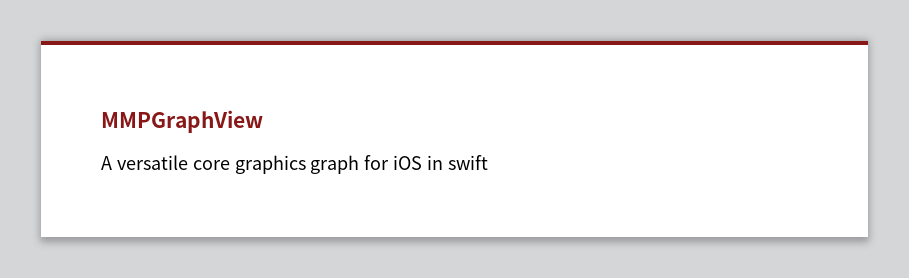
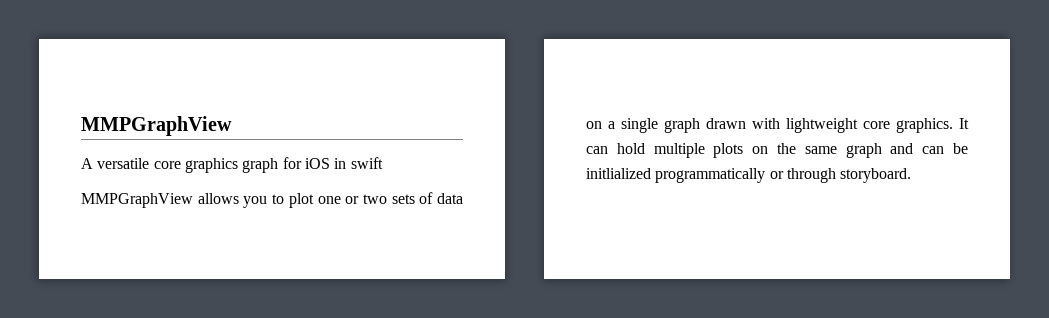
(488, 162) none -> [81,192,463,208] [586,118,969,133] [586,143,968,158] [586,168,912,183] // MMPGraphView allows you to plot one or two sets of data on a single graph drawn with lightweight core graphics. It can hold multiple plots on the same graph and can be initlialized programmatically or through storyboard.

